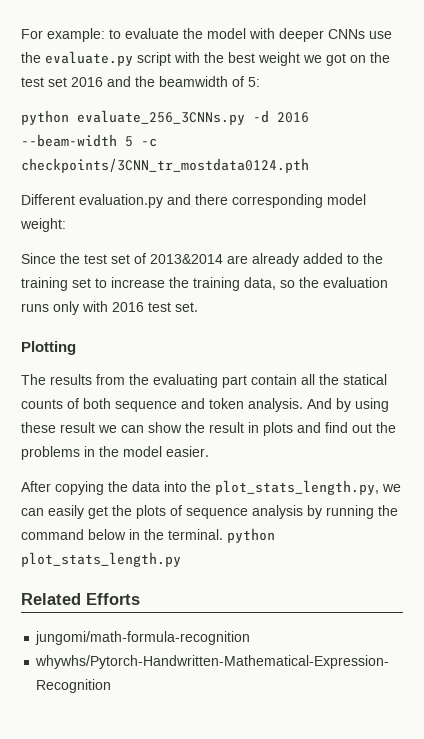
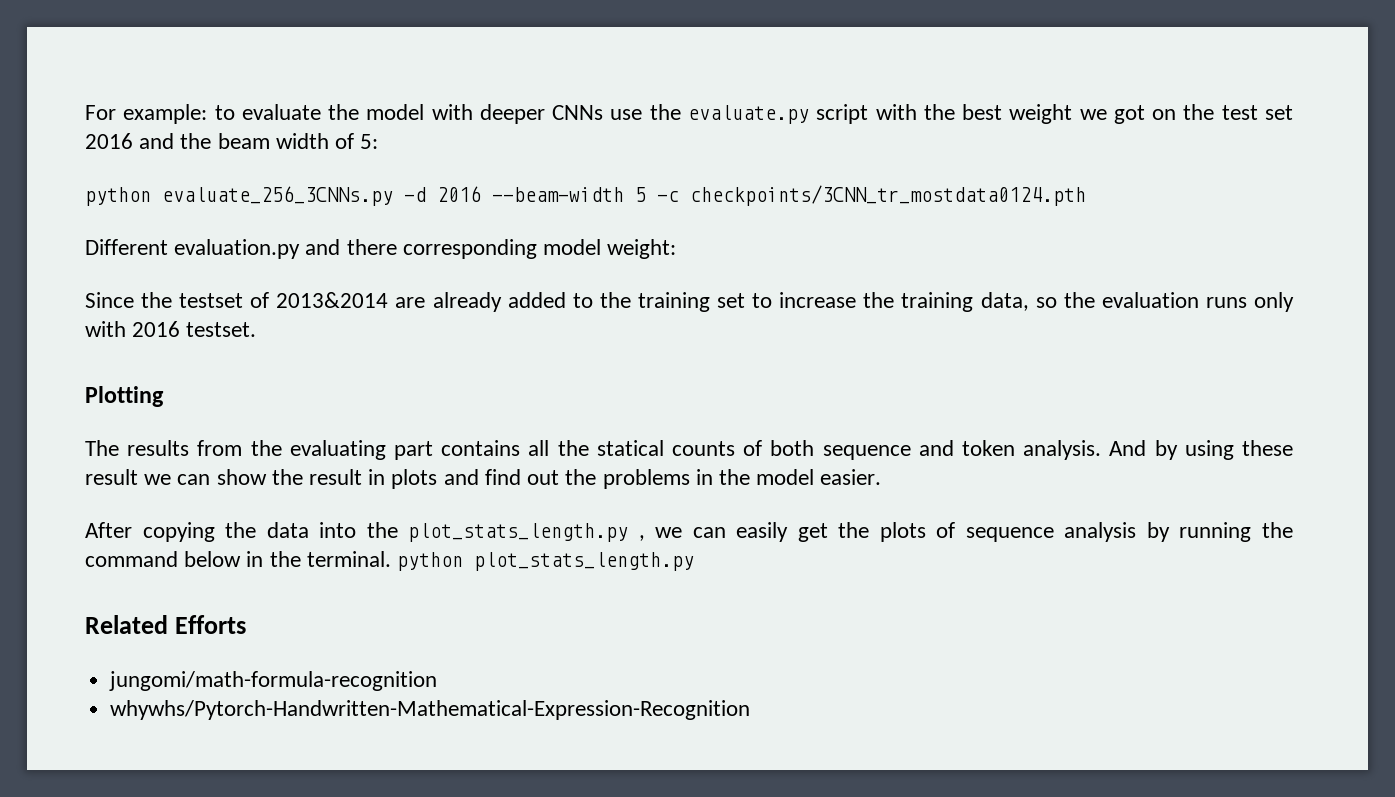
[159,76,228,87] beamwidth -> [217,133,329,149] beam width
[84,254,130,264] test set -> [179,293,244,308] testset
[148,302,198,312] test set. -> [186,322,257,337] testset.
[251,374,297,385] contain -> [441,440,521,456] contains
[215,480,379,495] plot_stats_length.py, -> [408,523,645,542] plot_stats_length.py ,

